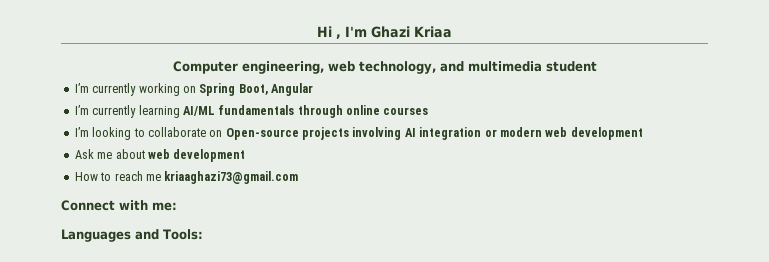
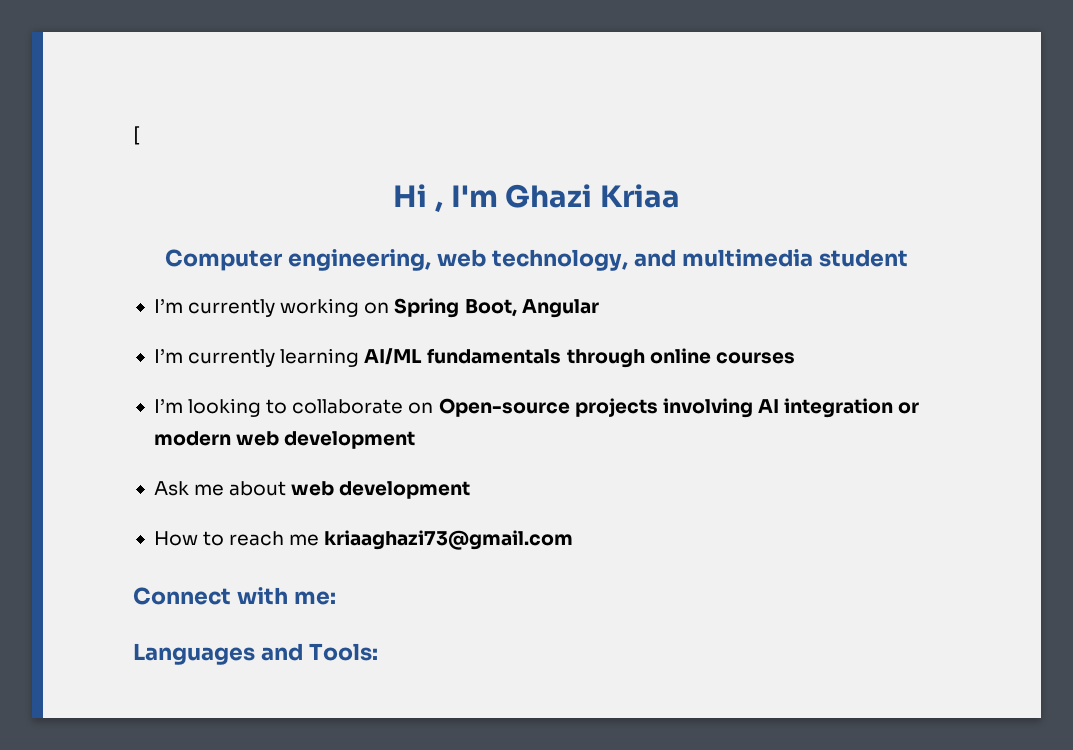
(317, 31) none -> [133,126,140,145] [ //

